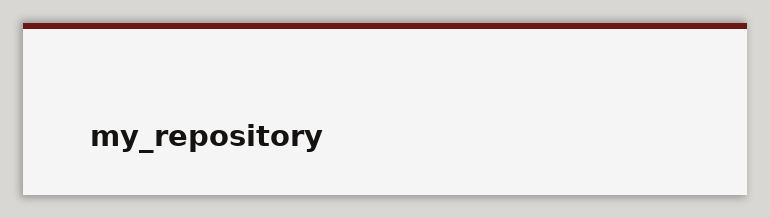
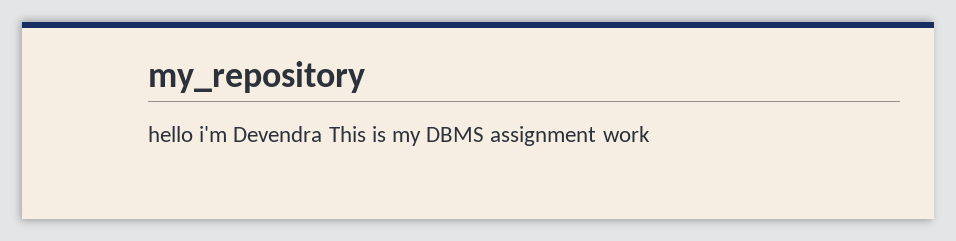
(323, 138) none -> [148,126,650,146] // hello i'm Devendra This is my DBMS assignment work

